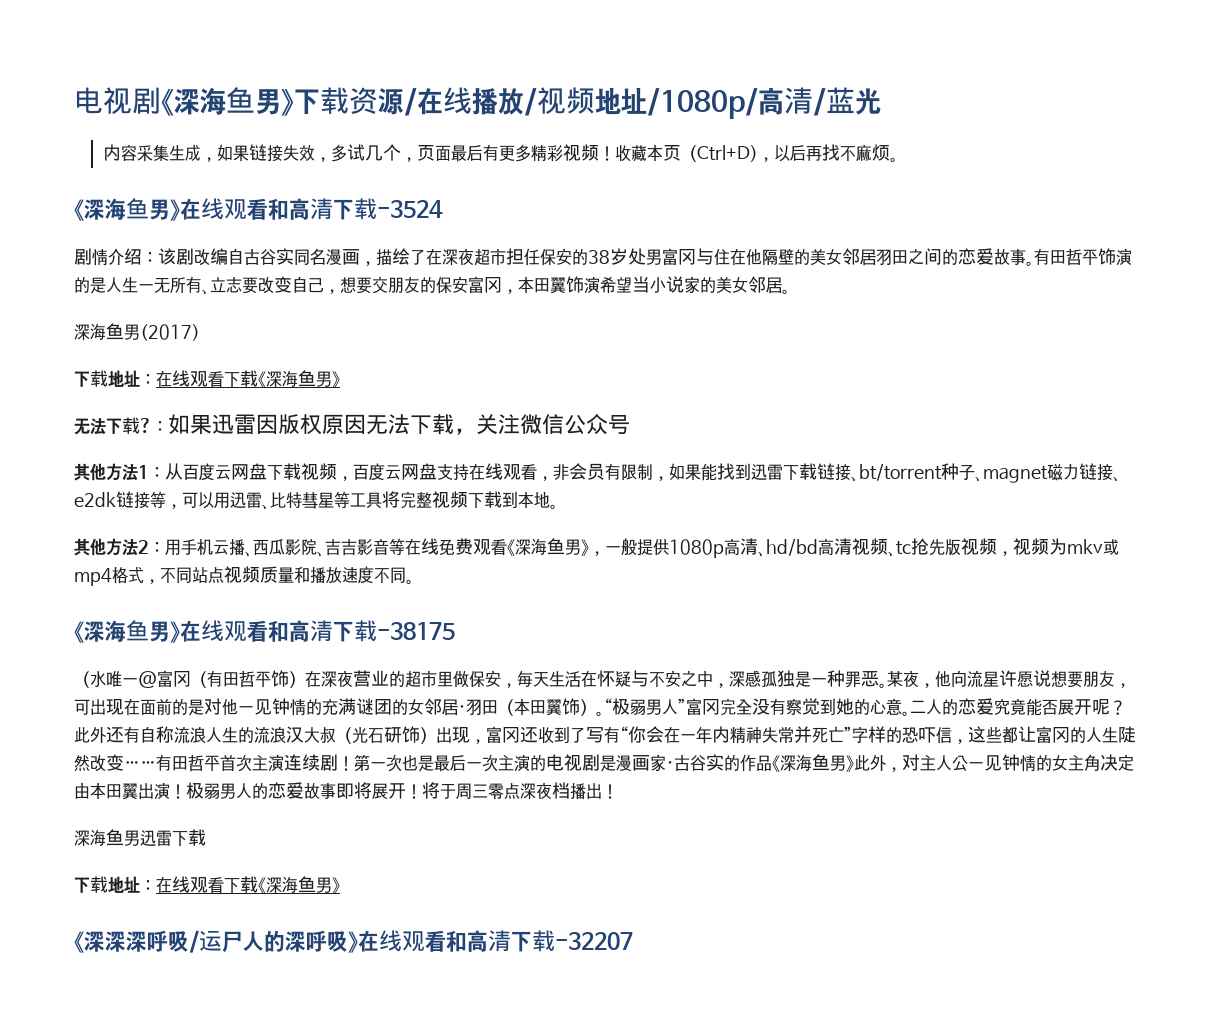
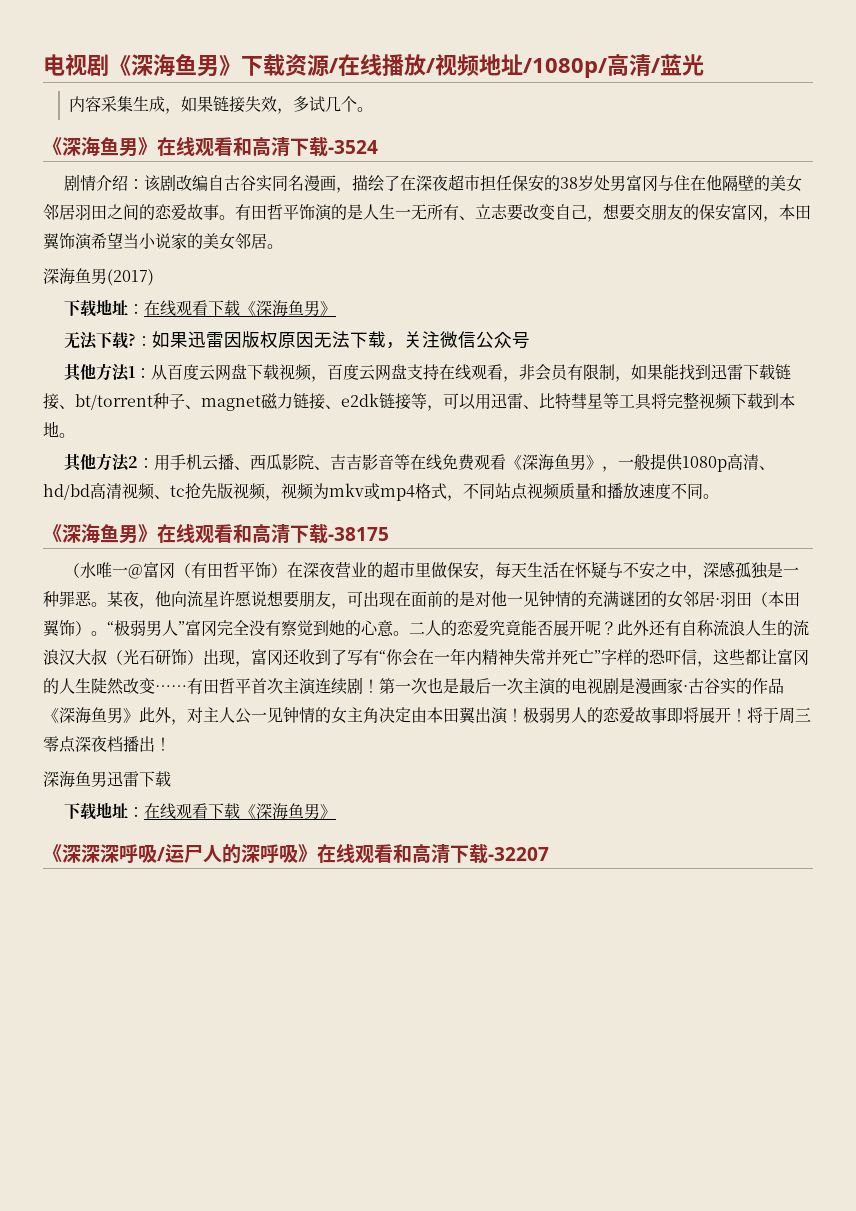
[401,144,891,162] ，页面最后有更多精彩视频！收藏本页（Ctrl+D)，以后再找不麻烦 -> (357, 104) none

